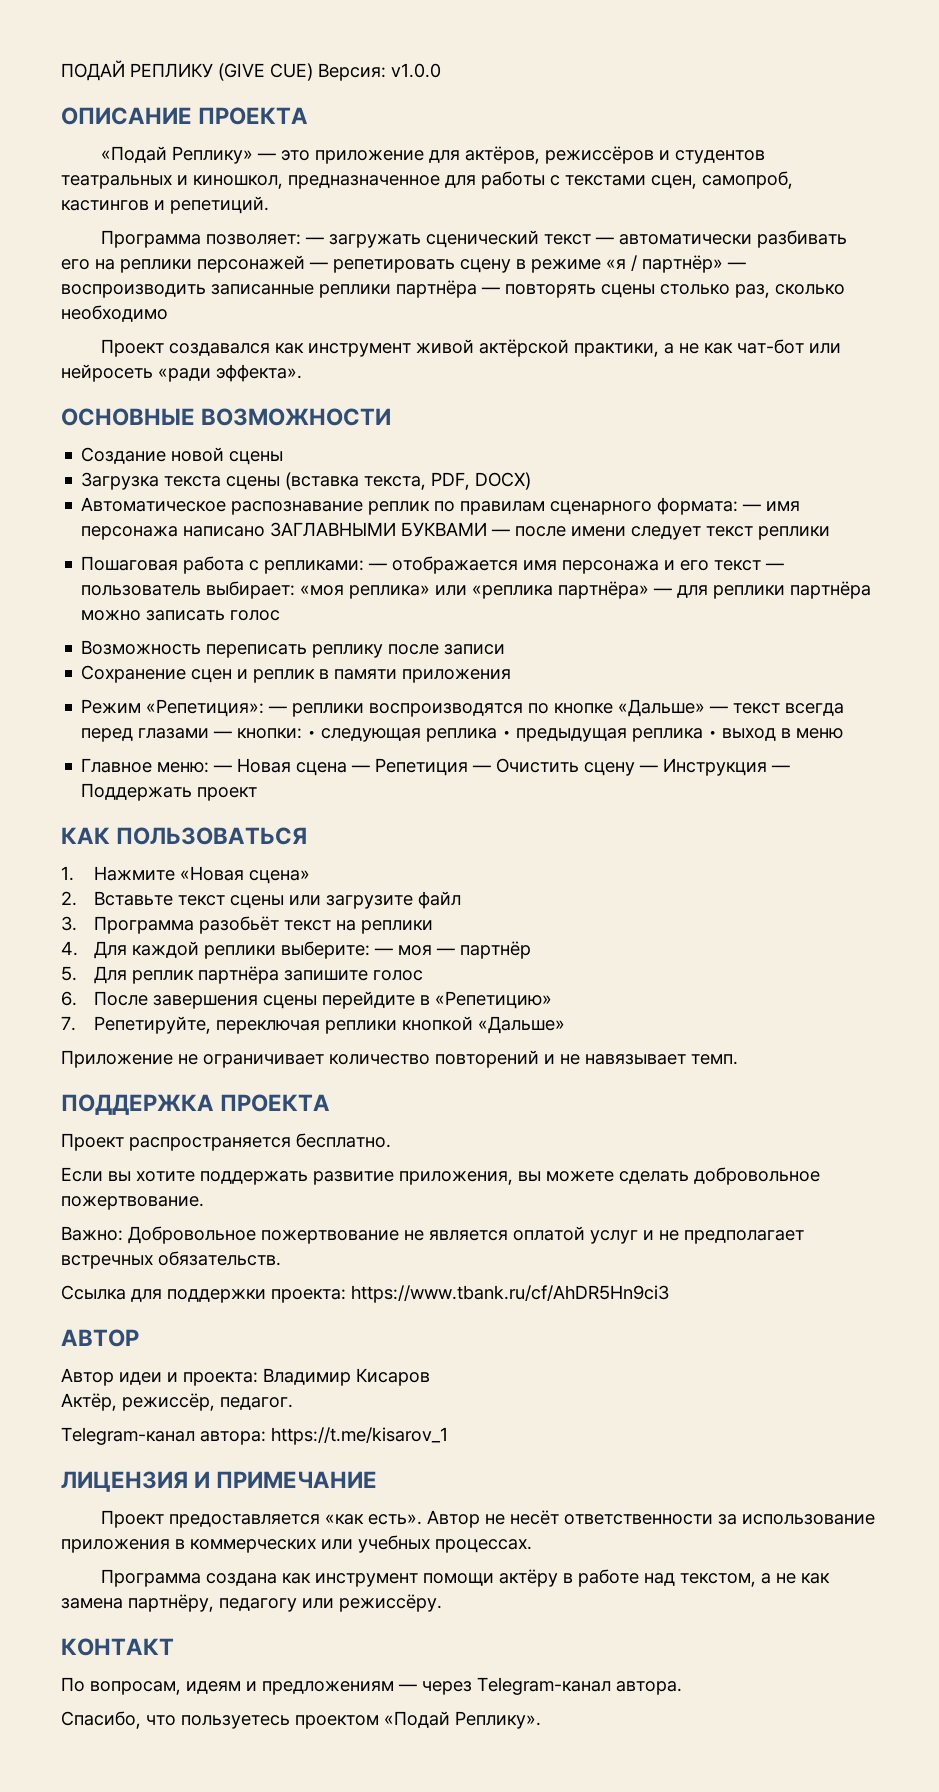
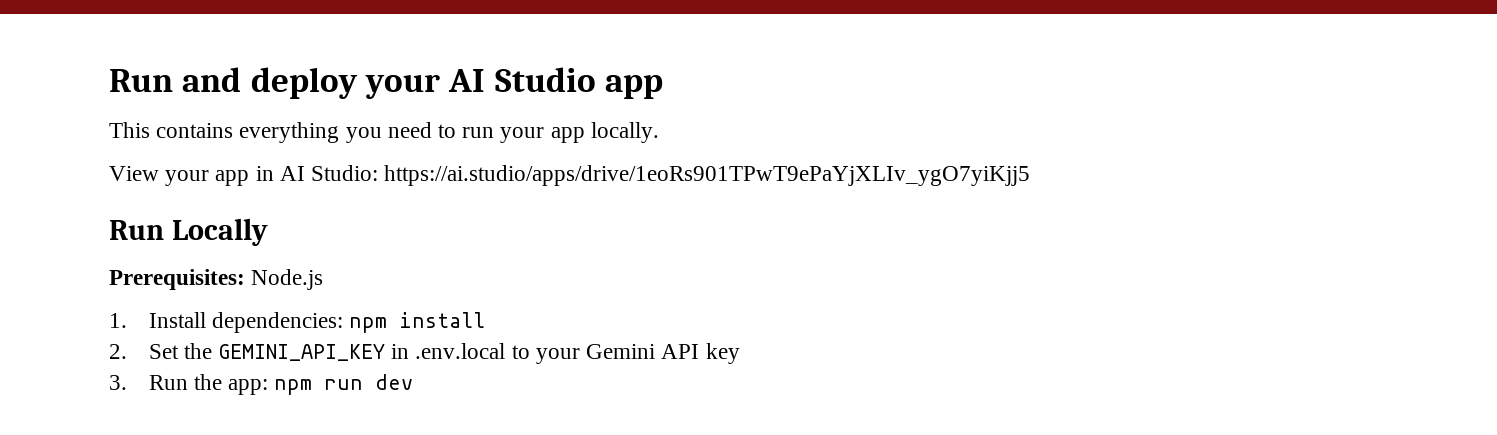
[61,60,441,81] [61,107,309,125] [100,146,765,164] [61,171,793,189] [61,196,269,214] [100,230,847,248] [61,255,746,273] [61,280,845,298] [61,305,168,322] [100,339,841,357] [61,364,302,382] [61,408,392,426] [81,447,284,465] [81,472,532,490] [81,497,801,515] [81,522,831,540] [81,556,785,574] [81,581,872,599] [81,610,281,621] [81,640,506,658] [81,665,512,683] [81,699,845,717] [81,728,844,742] [81,758,791,776] [81,783,258,801] [61,827,308,845] [61,866,310,884] [61,891,461,909] [61,916,433,934] [61,941,531,959] [61,966,423,984] [61,991,552,1009] [61,1016,565,1034] [61,1050,738,1068] [61,1094,331,1115] [61,1133,391,1151] [61,1167,820,1185] [61,1196,204,1210] [61,1226,804,1244] [61,1251,281,1269] [61,1285,669,1303] [61,1329,139,1347] [61,1368,430,1386] [61,1393,293,1411] [61,1427,448,1445] [61,1471,378,1492] [100,1510,875,1528] [61,1535,532,1553] [100,1569,830,1587] [61,1594,442,1612] [61,1638,174,1656] [61,1677,682,1695] [61,1711,541,1729] ПОДАЙ РЕПЛИКУ (GIVE CUE) Версия: v1.0.0 // ОПИСАНИЕ ПРОЕКТА // «Подай Реплику» — это приложение для актёров, режиссёров и студентов театральных и киношкол, предназначенное для работы с текстами сцен, самопроб, кастингов и репетиций. // Программа позволяет: — загружать сценический текст — автоматически разбивать его на реплики персонажей — репетировать сцену в режиме «я / партнёр» — воспроизводить записанные реплики партнёра — повторять сцены столько раз, сколько необходимо // Проект создавался как инструмент живой актёрской практики, а не как чат-бот или нейросеть «ради эффекта». // ОСНОВНЫЕ ВОЗМОЖНОСТИ // Создание новой сцены // Загрузка текста сцены (вставка текста, PDF, DOCX) // Автоматическое распознавание реплик по правилам сценарного формата: — имя персонажа написано ЗАГЛАВНЫМИ БУКВАМИ — после имени следует текст реплики // Пошаговая работа с репликами: — отображается имя персонажа и его текст — пользователь выбирает: «моя реплика» или «реплика партнёра» — для реплики партнёра можно записать голос // Возможность переписать реплику после записи // Сохранение сцен и реплик в памяти приложения // Режим «Репетиция»: — реплики воспроизводятся по кнопке «Дальше» — текст всегда перед глазами — кнопки: • следующая реплика • предыдущая реплика • выход в меню // Главное меню: — Новая сцена — Репетиция — Очистить сцену — Инструкция — Поддержать проект // КАК ПОЛЬЗОВАТЬСЯ // 1. Нажмите «Новая сцена» // 2. Вставьте текст сцены или загрузите файл // 3. Программа разобьёт текст на реплики // 4. Для каждой реплики выберите: — моя — партнёр // 5. Для реплик партнёра запишите голос // 6. После завершения сцены перейдите в «Репетицию» // 7. Репетируйте, переключая реплики кнопкой «Дальше» // Приложение не ограничивает количество повторений и не навязывает темп. // ПОДДЕРЖКА ПРОЕКТА // Проект распространяется бесплатно. // Если вы хотите поддержать развитие приложения, вы можете сделать добровольное пожертвование. // Важно: Добровольное пожертвование не является оплатой услуг и не предполагает встречных обязательств. // Ссылка для поддержки проекта: https://www.tbank.ru/cf/AhDR5Hn9ci3 // АВТОР // Автор идеи и проекта: Владимир Кисаров // Актёр, режиссёр, педагог. // Telegram-канал автора: https://t.me/kisarov_1 // ЛИЦЕНЗИЯ И ПРИМЕЧАНИЕ // Проект предоставляется «как есть». Автор не несёт ответственности за использование приложения в коммерческих или учебных процессах. // Программа создана как инструмент помощи актёру в работе над текстом, а не как замена партнёру, педагогу или режиссёру. // КОНТАКТ // По вопросам, идеям и предложениям — через Telegram-канал автора. // Спасибо, что пользуетесь проектом «Подай Реплику». -> [109,67,663,99] [109,122,659,143] [109,165,1031,186] [109,218,268,246] [109,269,324,290] [109,312,486,333] [109,343,740,364] [109,374,414,395] Run and deploy your AI Studio app // This contains everything you need to run your app locally. // View your app in AI Studio: https://ai.studio/apps/drive/1eoRs901TPwT9ePaYjXLIv_ygO7yiKjj5 // Run Locally // Prerequisites: Node.js // 1. Install dependencies: npm install // 2. Set the GEMINI_API_KEY in .env.local to your Gemini API key // 3. Run the app: npm run dev

